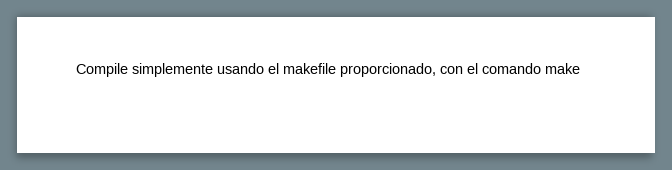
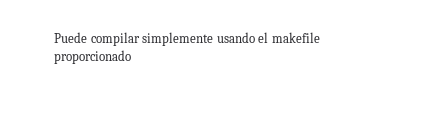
[76,63,128,77] Compile -> [54,32,140,46] Puede compilar
[340,63,580,77] proporcionado, con el comando make -> [54,50,131,64] proporcionado

